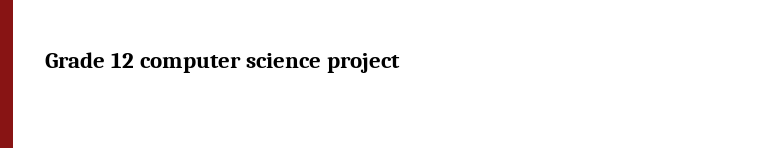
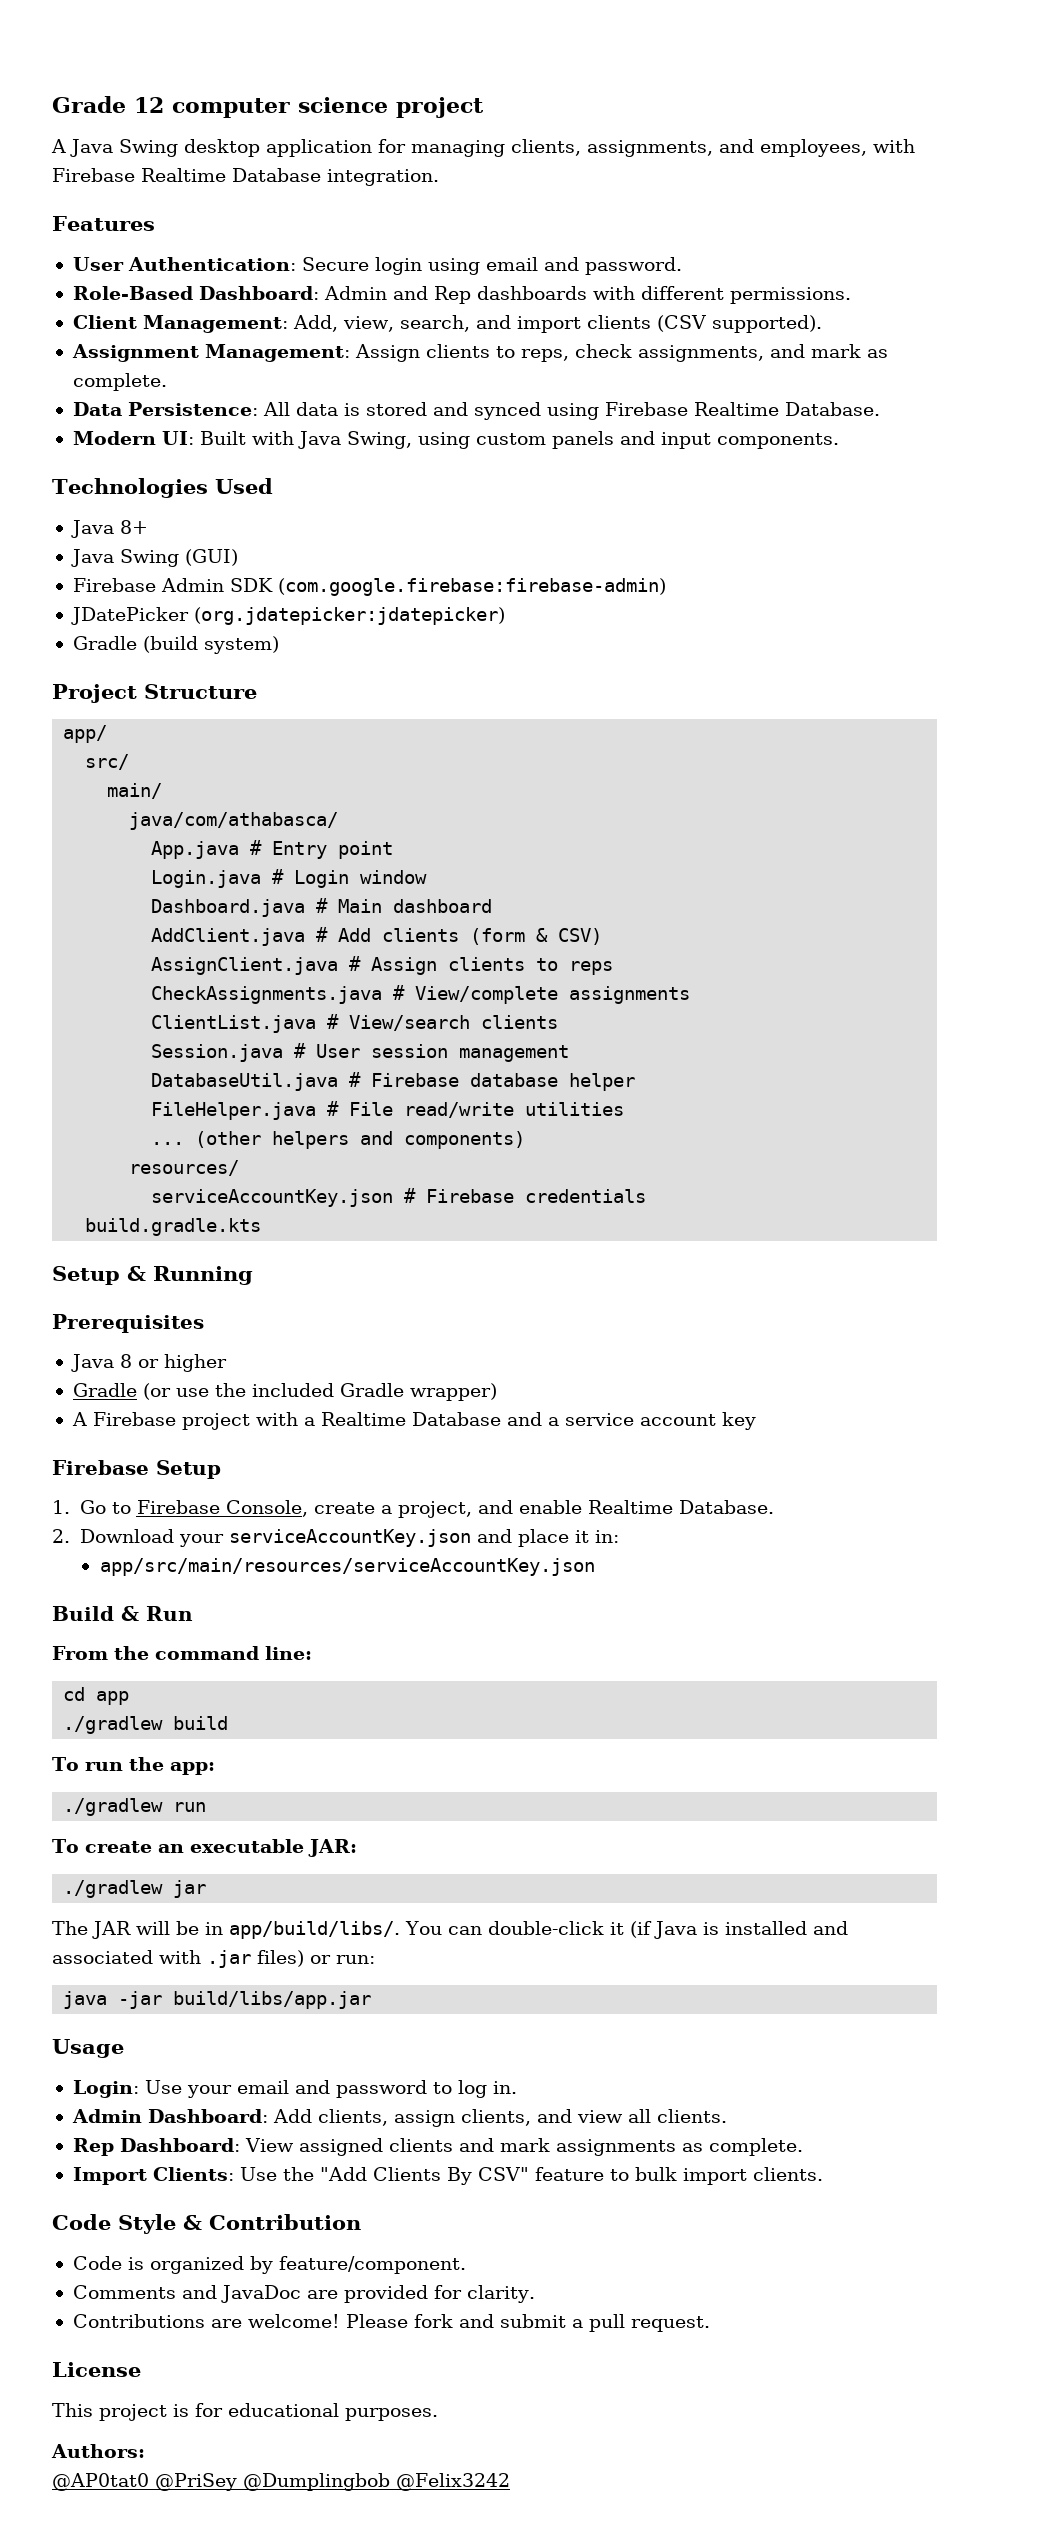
(401, 63) none -> [51,139,915,157] [52,168,439,186] [52,216,155,231] [72,257,682,275] [72,286,851,304] [72,315,822,333] [71,344,888,362] [72,373,167,391] [72,402,880,420] [72,431,839,449] [52,478,273,498] [70,520,148,538] [70,549,238,567] [72,578,666,596] [70,607,505,625] [72,636,279,654] [52,684,257,703] [63,725,108,743] [85,754,130,770] [107,783,163,799] [129,812,339,830] [151,840,394,859] [151,869,428,888] [151,898,493,917] [151,927,603,946] [151,956,614,975] [151,985,691,1004] [151,1014,559,1033] [151,1043,570,1062] [151,1072,636,1091] [151,1101,625,1120] [151,1131,526,1149] [129,1160,240,1176] [151,1188,647,1207] [85,1218,262,1236] [52,1266,253,1285] [52,1314,204,1333] [70,1354,227,1372] [72,1383,497,1401] [71,1412,756,1430] [52,1460,221,1479] [52,1500,774,1518] [52,1529,619,1547] [99,1558,595,1576] [52,1606,193,1621] [52,1646,312,1660] [63,1687,130,1705] [63,1716,229,1734] [52,1757,215,1775] [63,1798,207,1816] [52,1839,357,1857] [63,1880,207,1898] [52,1921,848,1939] [52,1950,375,1968] [63,1991,372,2009] [52,2039,124,2058] [72,2080,517,2098] [71,2109,727,2127] [72,2138,803,2156] [72,2167,823,2185] [52,2214,361,2234] [72,2256,466,2274] [72,2285,535,2303] [72,2314,710,2332] [52,2362,141,2377] [52,2403,438,2421] [51,2444,145,2458] [52,2473,510,2491] // A Java Swing desktop application for managing clients, assignments, and employees, with Firebase Realtime Database integration. // Features // User Authentication: Secure login using email and password. // Role-Based Dashboard: Admin and Rep dashboards with different permissions. // Client Management: Add, view, search, and import clients (CSV supported). // Assignment Management: Assign clients to reps, check assignments, and mark as complete. // Data Persistence: All data is stored and synced using Firebase Realtime Database. // Modern UI: Built with Java Swing, using custom panels and input components. // Technologies Used // Java 8+ // Java Swing (GUI) // Firebase Admin SDK (com.google.firebase:firebase-admin) // JDatePicker (org.jdatepicker:jdatepicker) // Gradle (build system) // Project Structure // app/ // src/ // main/ // java/com/athabasca/ // App.java # Entry point // Login.java # Login window // Dashboard.java # Main dashboard // AddClient.java # Add clients (form & CSV) // AssignClient.java # Assign clients to reps // CheckAssignments.java # View/complete assignments // ClientList.java # View/search clients // Session.java # User session management // DatabaseUtil.java # Firebase database helper // FileHelper.java # File read/write utilities // ... (other helpers and components) // resources/ // serviceAccountKey.json # Firebase credentials // build.gradle.kts // Setup & Running // Prerequisites // Java 8 or higher // Gradle (or use the included Gradle wrapper) // A Firebase project with a Realtime Database and a service account key // Firebase Setup // 1. Go to Firebase Console, create a project, and enable Realtime Database. // 2. Download your serviceAccountKey.json and place it in: // app/src/main/resources/serviceAccountKey.json // Build & Run // From the command line: // cd app // ./gradlew build // To run the app: // ./gradlew run // To create an executable JAR: // ./gradlew jar // The JAR will be in app/build/libs/. You can double-click it (if Java is installed and associated with .jar files) or run: // java -jar build/libs/app.jar // Usage // Login: Use your email and password to log in. // Admin Dashboard: Add clients, assign clients, and view all clients. // Rep Dashboard: View assigned clients and mark assignments as complete. // Import Clients: Use the "Add Clients By CSV" feature to bulk import clients. // Code Style & Contribution // Code is organized by feature/component. // Comments and JavaDoc are provided for clarity. // Contributions are welcome! Please fork and submit a pull request. // License // This project is for educational purposes. // Authors: // @AP0tat0 @PriSey @Dumplingbob @Felix3242

